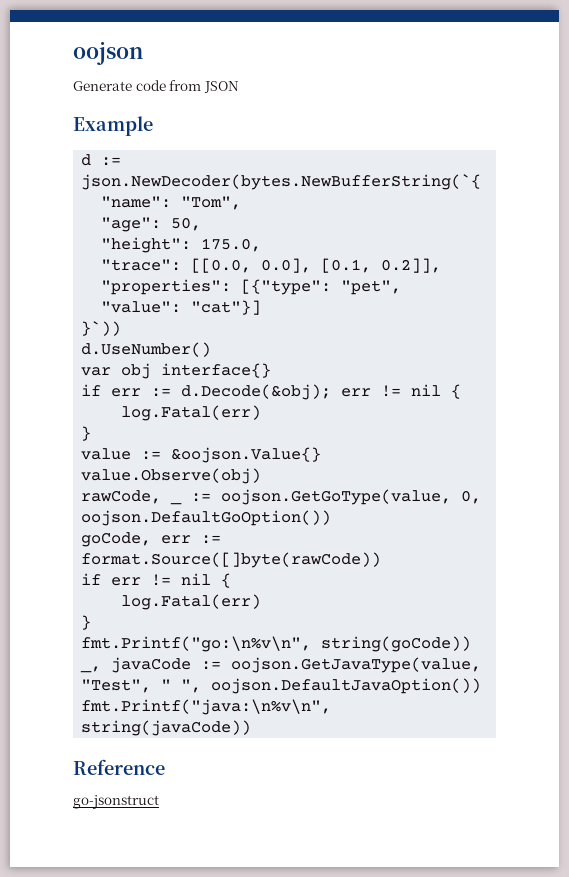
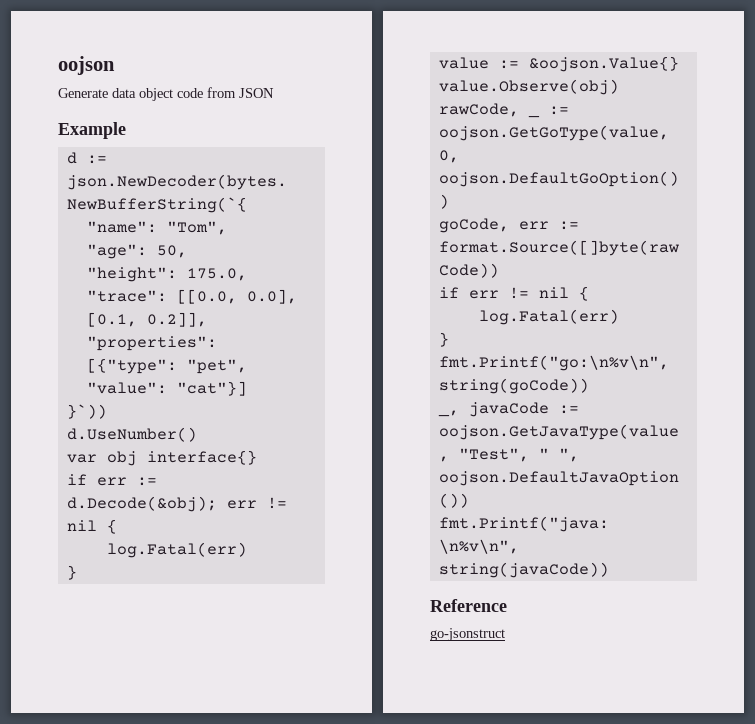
(132, 86) none -> [112,88,173,101] data object

